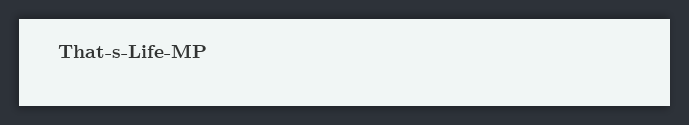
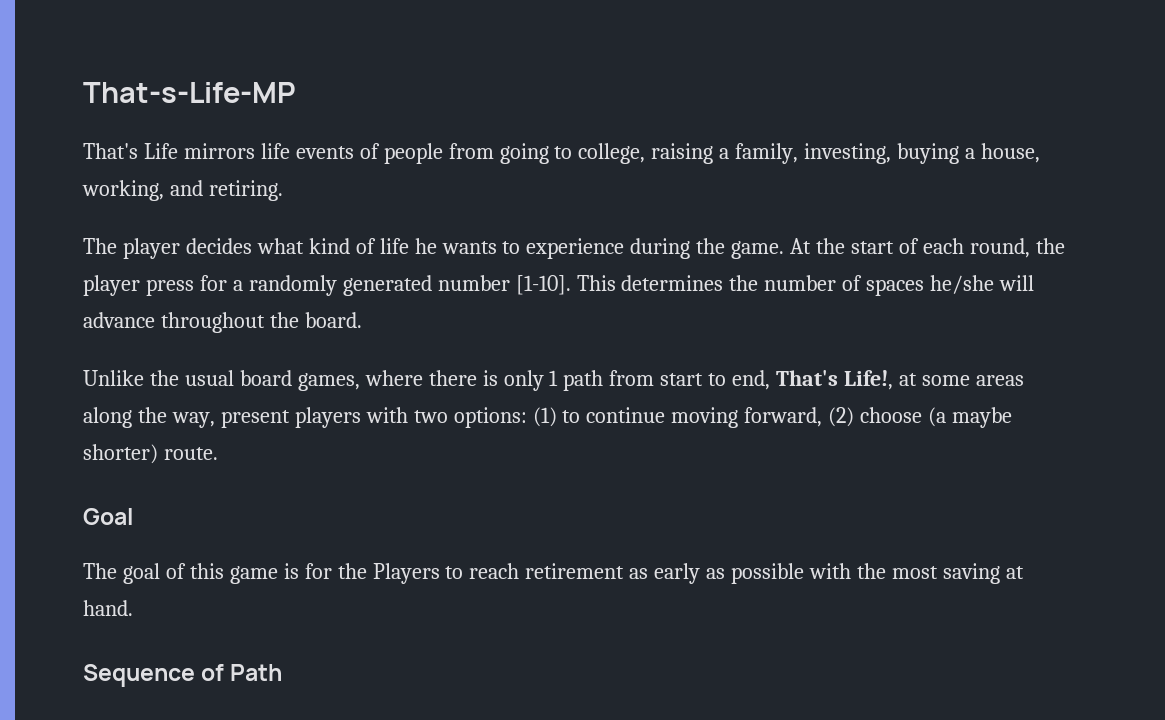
(207, 51) none -> [83,143,1040,164] [82,180,283,201] [83,238,1065,259] [83,275,1035,296] [83,312,362,333] [83,370,1024,391] [83,407,1013,428] [83,444,218,464] [83,508,133,525] [83,563,1024,584] [83,600,133,616] [83,664,283,687] // That's Life mirrors life events of people from going to college, raising a family, investing, buying a house, working, and retiring. // The player decides what kind of life he wants to experience during the game. At the start of each round, the player press for a randomly generated number [1-10]. This determines the number of spaces he/she will advance throughout the board. // Unlike the usual board games, where there is only 1 path from start to end, That's Life!, at some areas along the way, present players with two options: (1) to continue moving forward, (2) choose (a maybe shorter) route. // Goal // The goal of this game is for the Players to reach retirement as early as possible with the most saving at hand. // Sequence of Path

